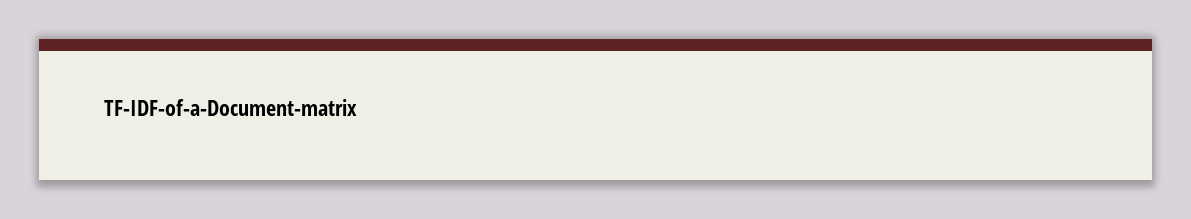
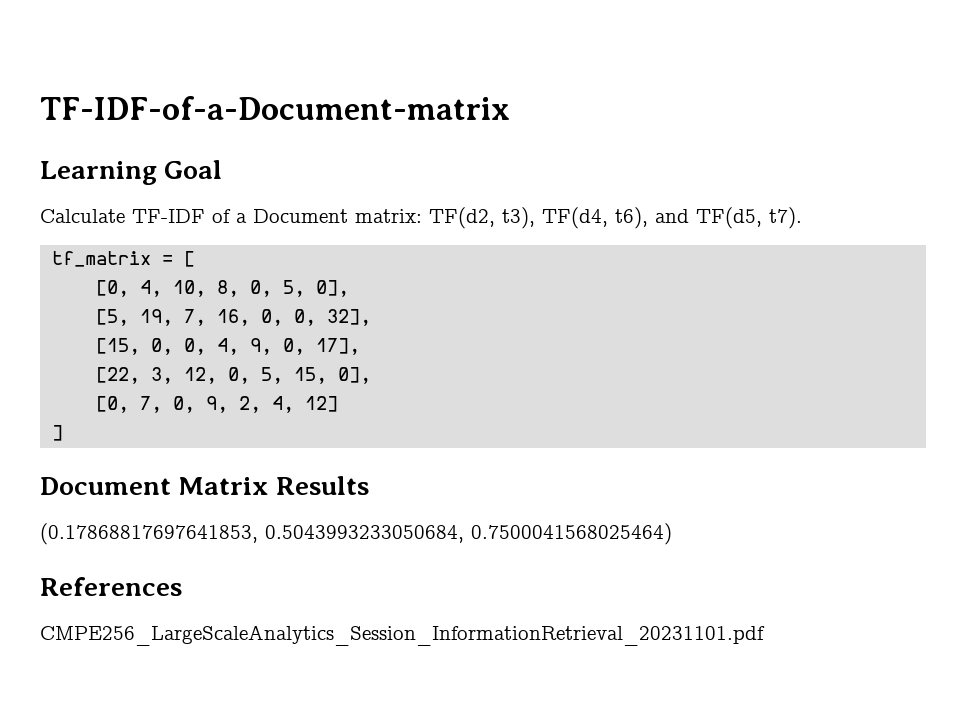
(357, 107) none -> [40,160,223,185] [40,207,802,229] [52,251,196,267] [96,280,350,297] [96,309,372,326] [96,338,361,355] [96,367,372,384] [96,396,339,413] [52,425,64,441] [40,476,369,495] [40,523,672,545] [40,577,182,596] [40,625,765,646] // Learning Goal // Calculate TF-IDF of a Document matrix: TF(d2, t3), TF(d4, t6), and TF(d5, t7). // tf_matrix = [ // [0, 4, 10, 8, 0, 5, 0], // [5, 19, 7, 16, 0, 0, 32], // [15, 0, 0, 4, 9, 0, 17], // [22, 3, 12, 0, 5, 15, 0], // [0, 7, 0, 9, 2, 4, 12] // ] // Document Matrix Results // (0.17868817697641853, 0.5043993233050684, 0.7500041568025464) // References // CMPE256_LargeScaleAnalytics_Session_InformationRetrieval_20231101.pdf

